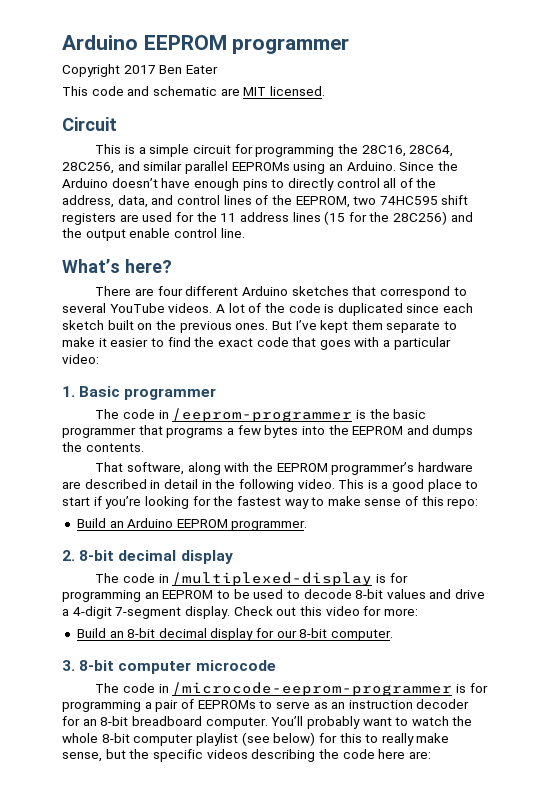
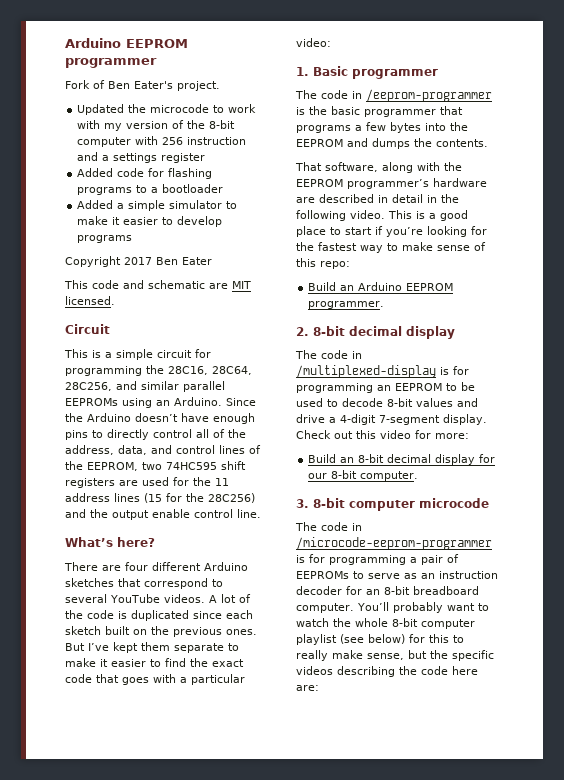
(350, 46) none -> [65,80,220,91] [77,104,257,115] [77,120,236,131] [77,136,247,147] [77,152,206,163] [77,168,213,179] [77,184,224,195] [77,200,238,211] [77,216,223,227] [77,235,133,243] // Fork of Ben Eater's project. // Updated the microcode to work with my version of the 8-bit computer with 256 instruction and a settings register // Added code for flashing programs to a bootloader // Added a simple simulator to make it easier to develop programs

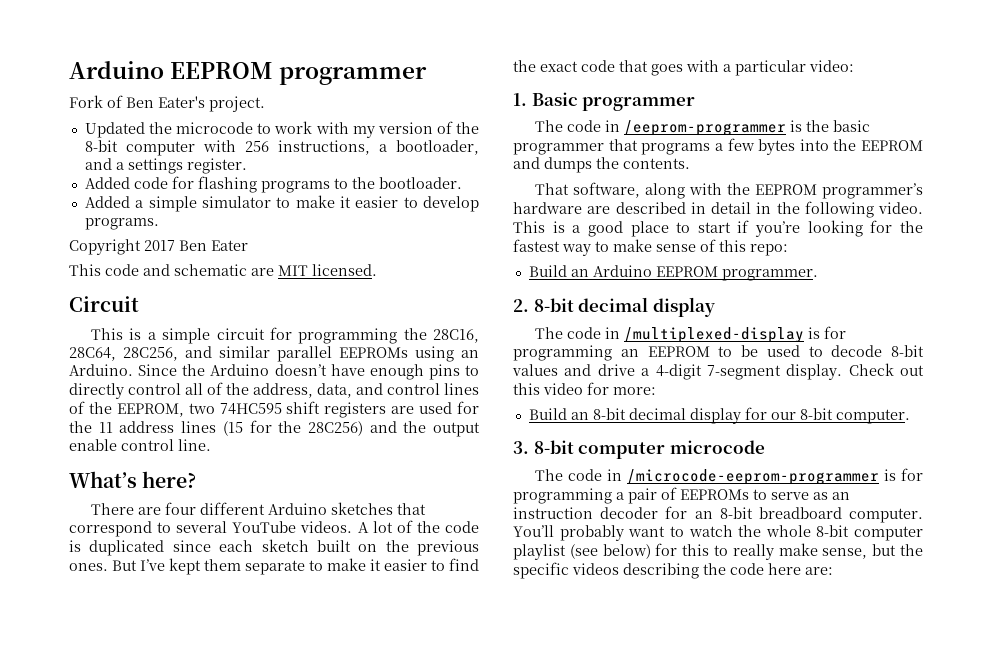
[187,137,247,145] instruction -> [277,140,479,155] instructions, a bootloader,
[161,153,206,163] register -> [186,158,247,174] register.
[151,184,224,193] a bootloader -> [351,177,462,189] the bootloader.
[77,235,133,243] programs -> [84,218,159,230] programs.

